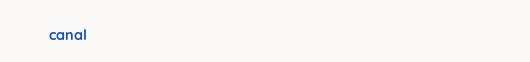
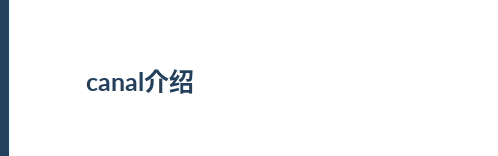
(87, 34) none -> [144,69,194,94] 介绍

